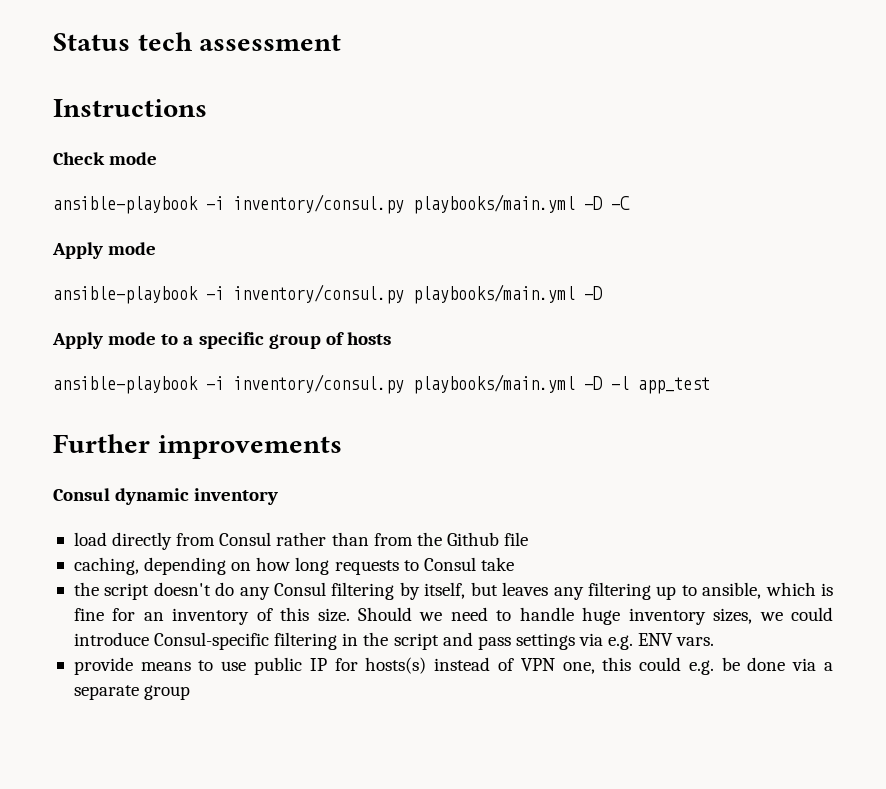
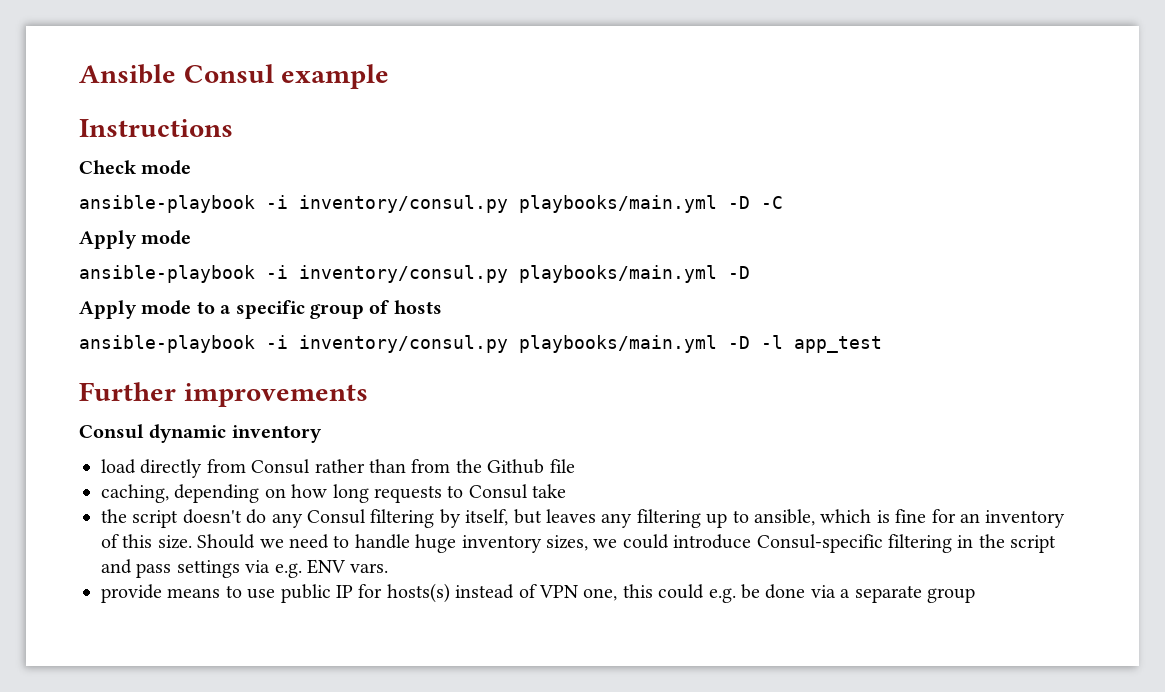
[53,32,342,51] Status tech assessment -> [79,64,390,89] Ansible Consul example

